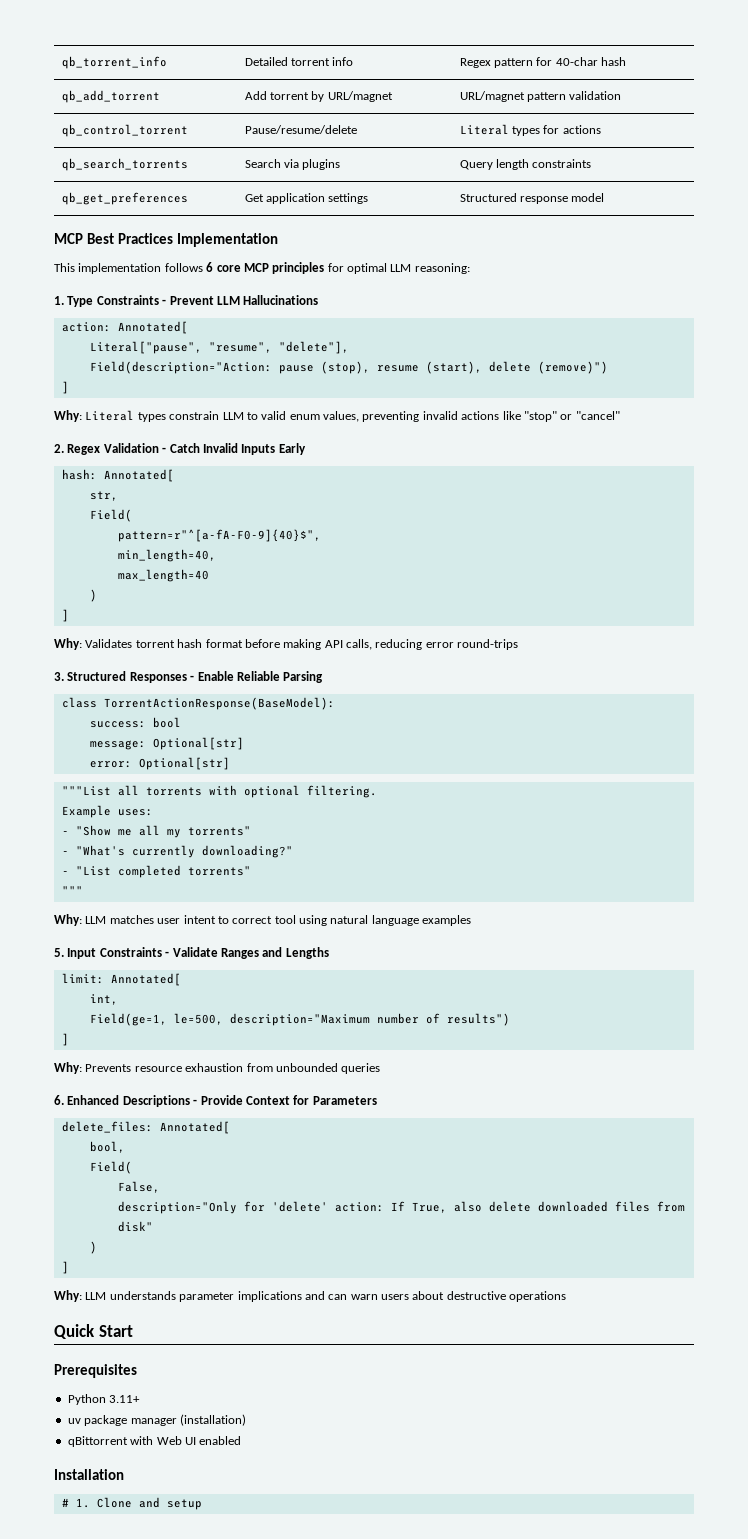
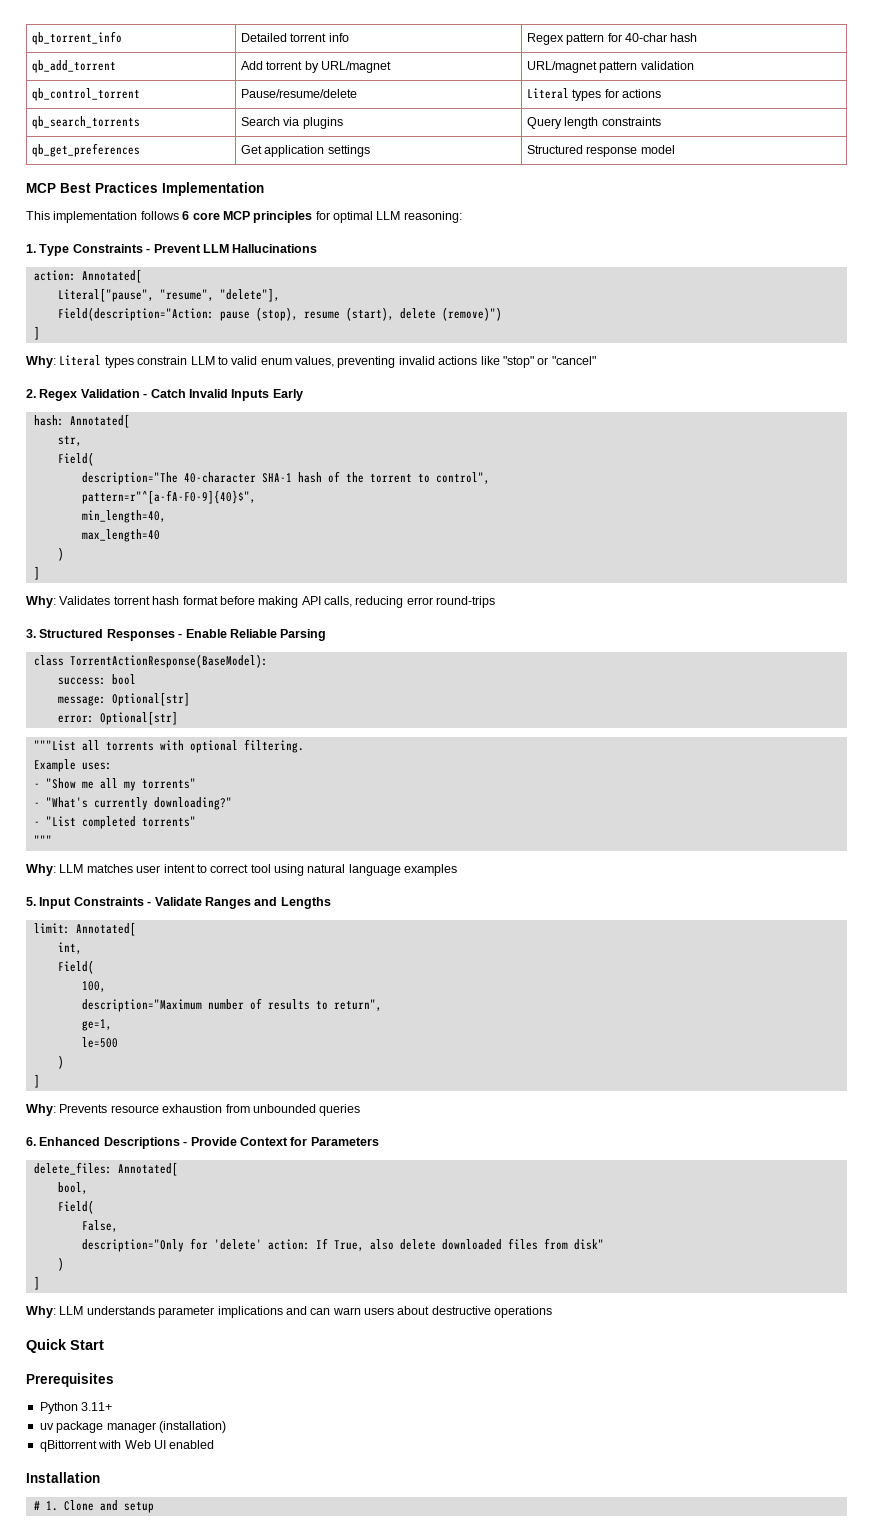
(132, 515) none -> [81,471,490,485] // description="The 40-character SHA-1 hash of the torrent to control",
[89,1013,223,1026] Field(ge=1, le=500, -> [57,960,94,974] [81,981,106,992] Field( // 100, //
[446,1013,510,1026] results") -> [267,999,382,1011] [81,1019,112,1031] [81,1037,118,1048] [57,1055,64,1069] results to return", // ge=1, // le=500 // )

